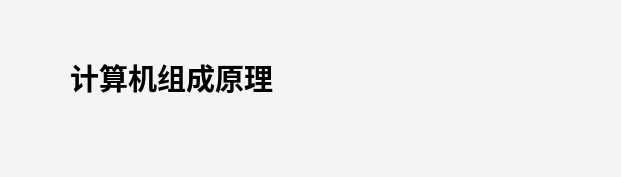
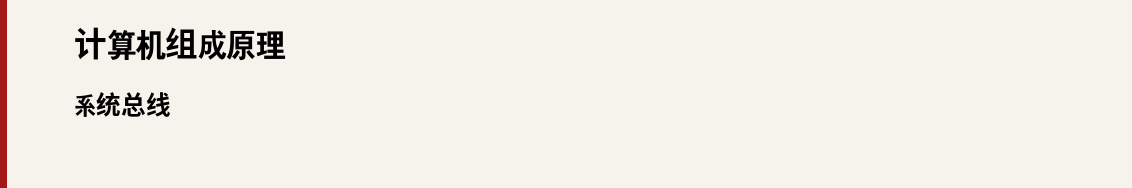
(273, 79) none -> [74,92,171,117] // 系统总线

